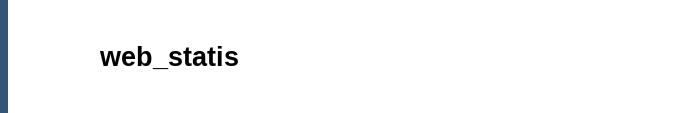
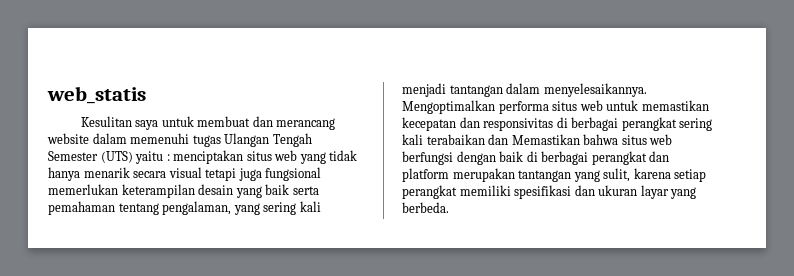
(239, 58) none -> [80,116,336,130] [47,133,312,147] [48,150,358,164] [48,167,322,181] [48,184,319,198] [48,201,321,215] [402,83,647,97] [402,100,709,114] [402,117,713,131] [402,134,673,145] [402,151,670,165] [402,168,707,182] [402,185,697,199] [402,202,449,213] // Kesulitan saya untuk membuat dan merancang website dalam memenuhi tugas Ulangan Tengah Semester (UTS) yaitu : menciptakan situs web yang tidak hanya menarik secara visual tetapi juga fungsional memerlukan keterampilan desain yang baik serta pemahaman tentang pengalaman, yang sering kali menjadi tantangan dalam menyelesaikannya. Mengoptimalkan performa situs web untuk memastikan kecepatan dan responsivitas di berbagai perangkat sering kali terabaikan dan Memastikan bahwa situs web berfungsi dengan baik di berbagai perangkat dan platform merupakan tantangan yang sulit, karena setiap perangkat memiliki spesifikasi dan ukuran layar yang berbeda.

